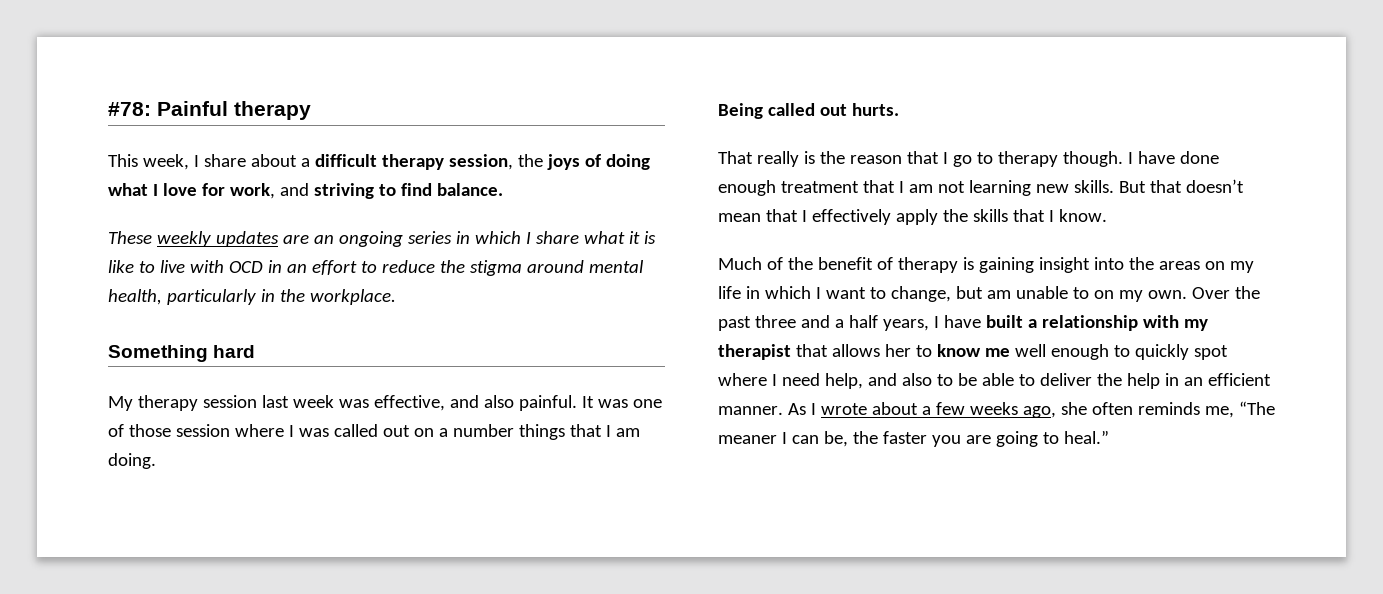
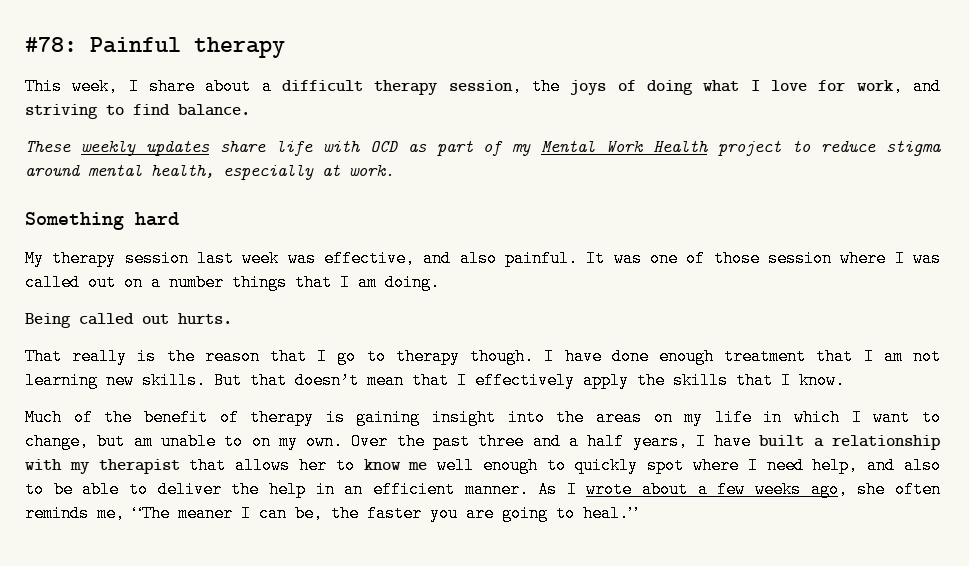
[282,231,656,247] [108,260,357,275] are an ongoing series in which I share what it is like to live with OCD in an effort -> [219,140,782,156] share life with OCD as part of my Mental Work Health project
[439,260,465,273] the -> (877, 146) none
[166,289,396,305] particularly in the workplace. -> [223,164,394,180] especially at work.

